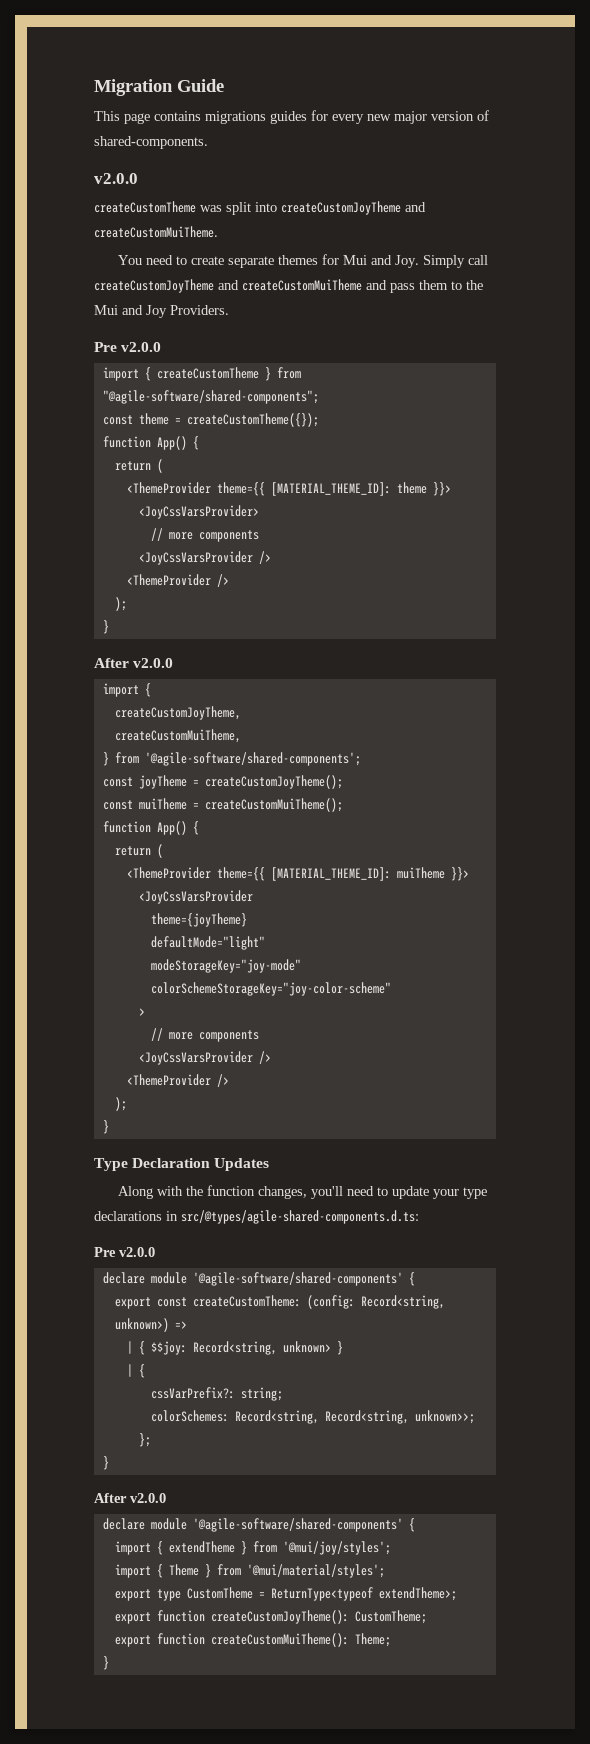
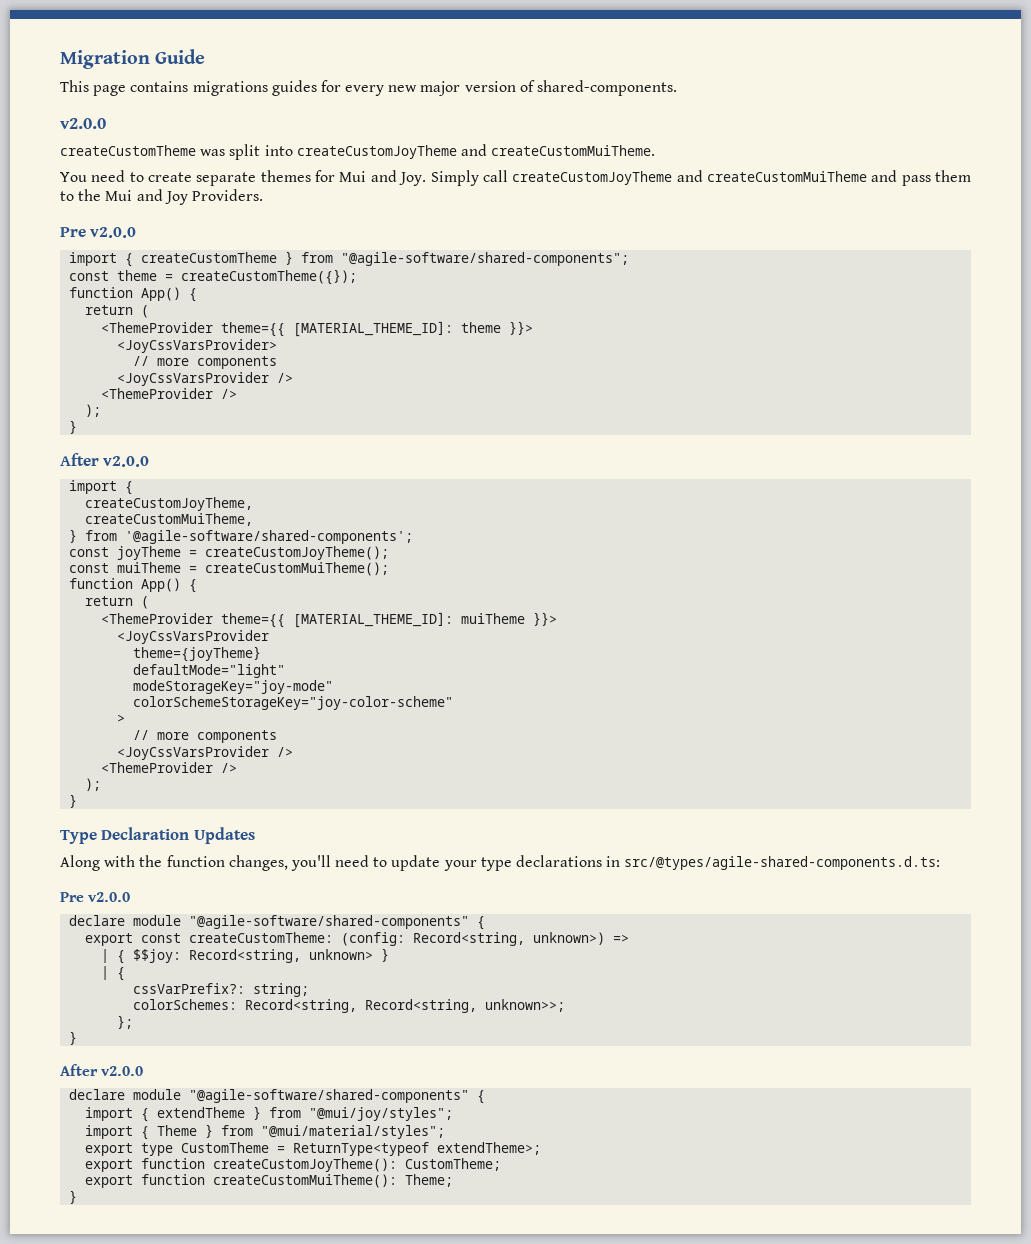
[192,1272,403,1286] '@agile-software/shared-components' -> [189,915,470,929] "@agile-software/shared-components"
[192,1518,403,1532] '@agile-software/shared-components' -> [189,1089,470,1103] "@agile-software/shared-components"
[282,1541,391,1555] '@mui/joy/styles'; -> [309,1107,454,1121] "@mui/joy/styles";
[246,1564,385,1578] '@mui/material/styles'; -> [261,1125,446,1139] "@mui/material/styles";

